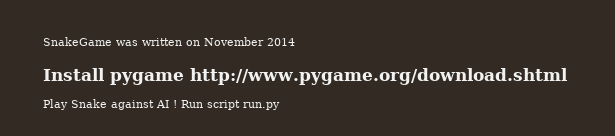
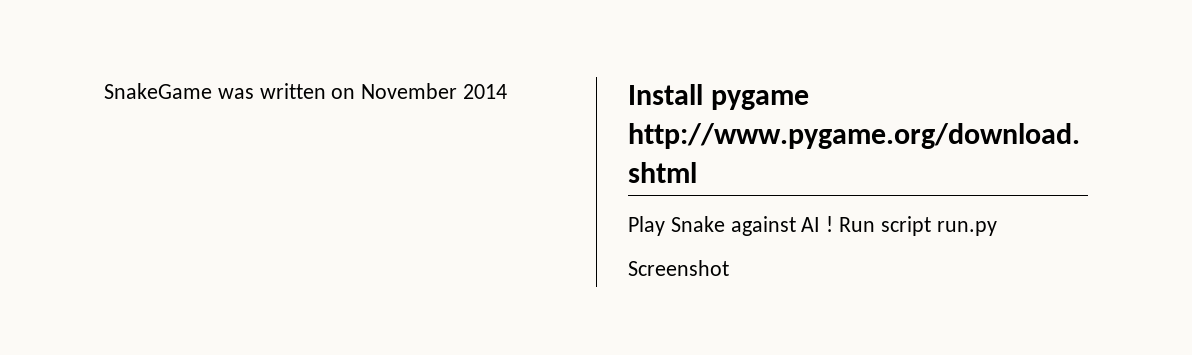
(280, 106) none -> [628,260,729,276] // Screenshot

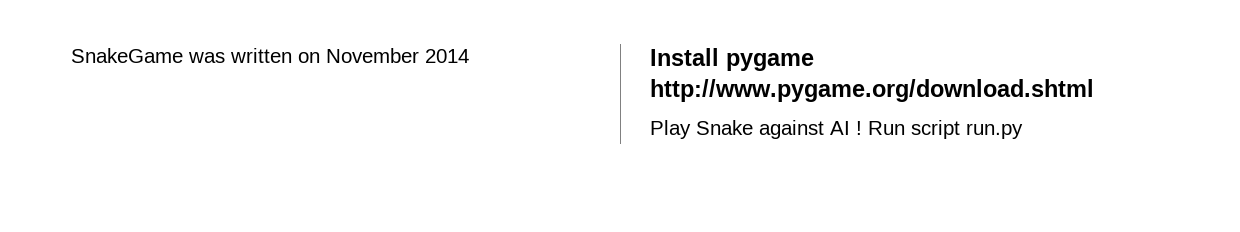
[628,260,729,276] // Screenshot -> (1023, 131) none

